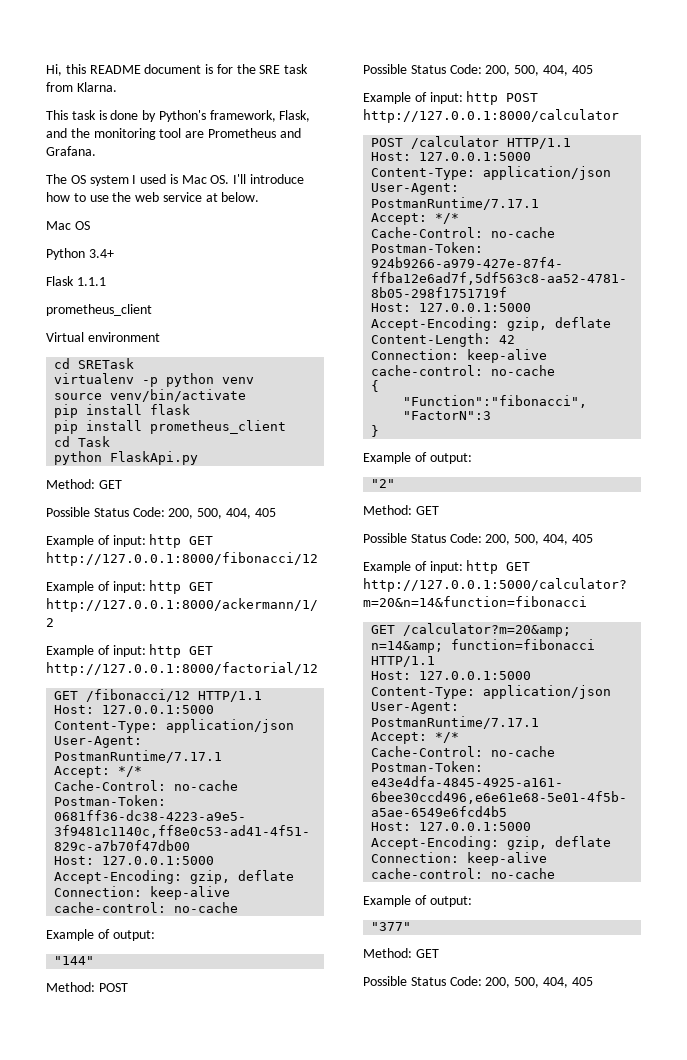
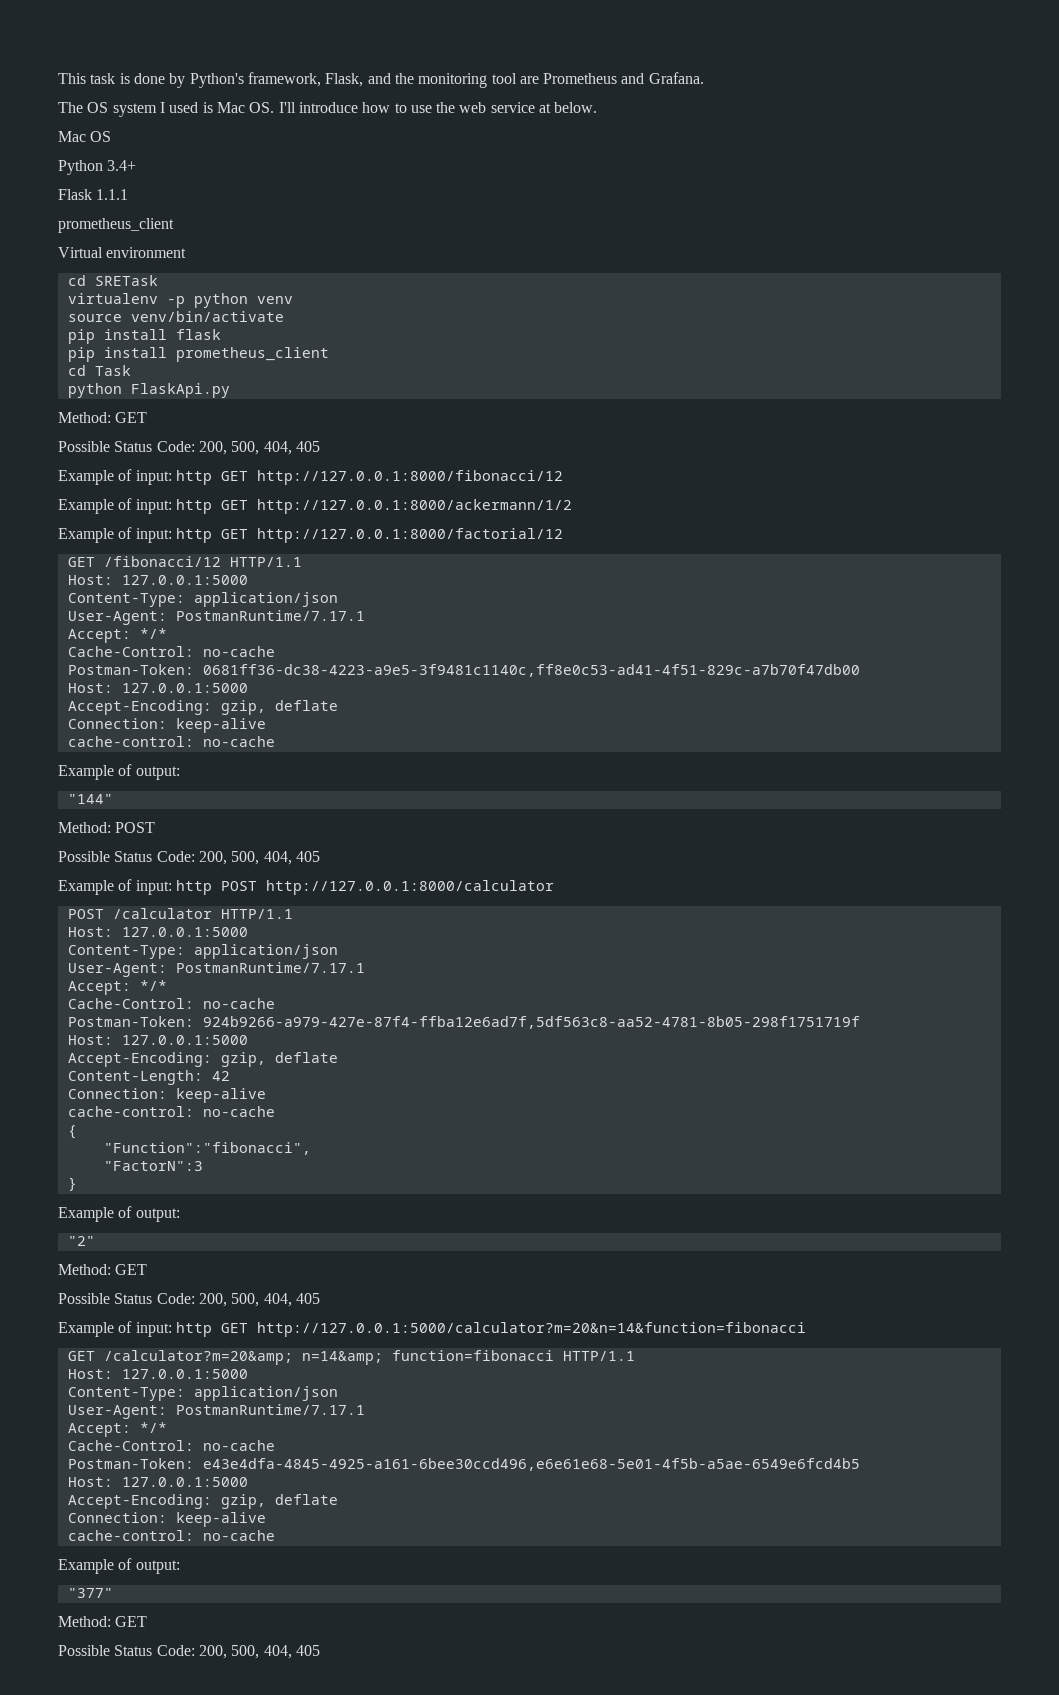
[46,64,309,76] [46,82,117,92] Hi, this README document is for the SRE task from Klarna. // -> (58, 78) none

